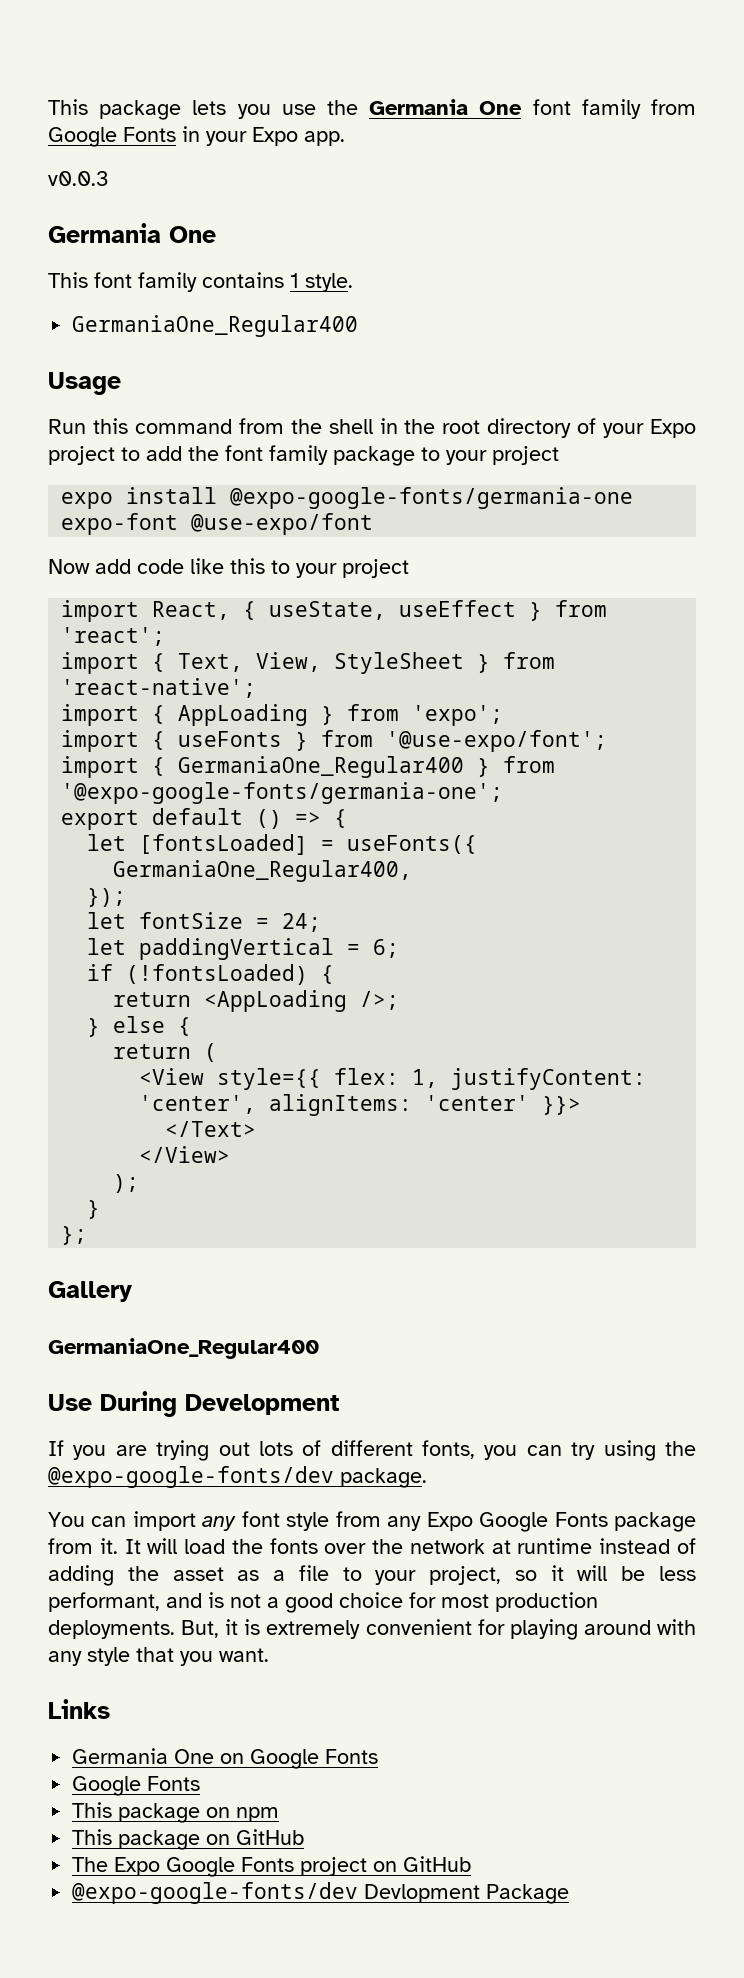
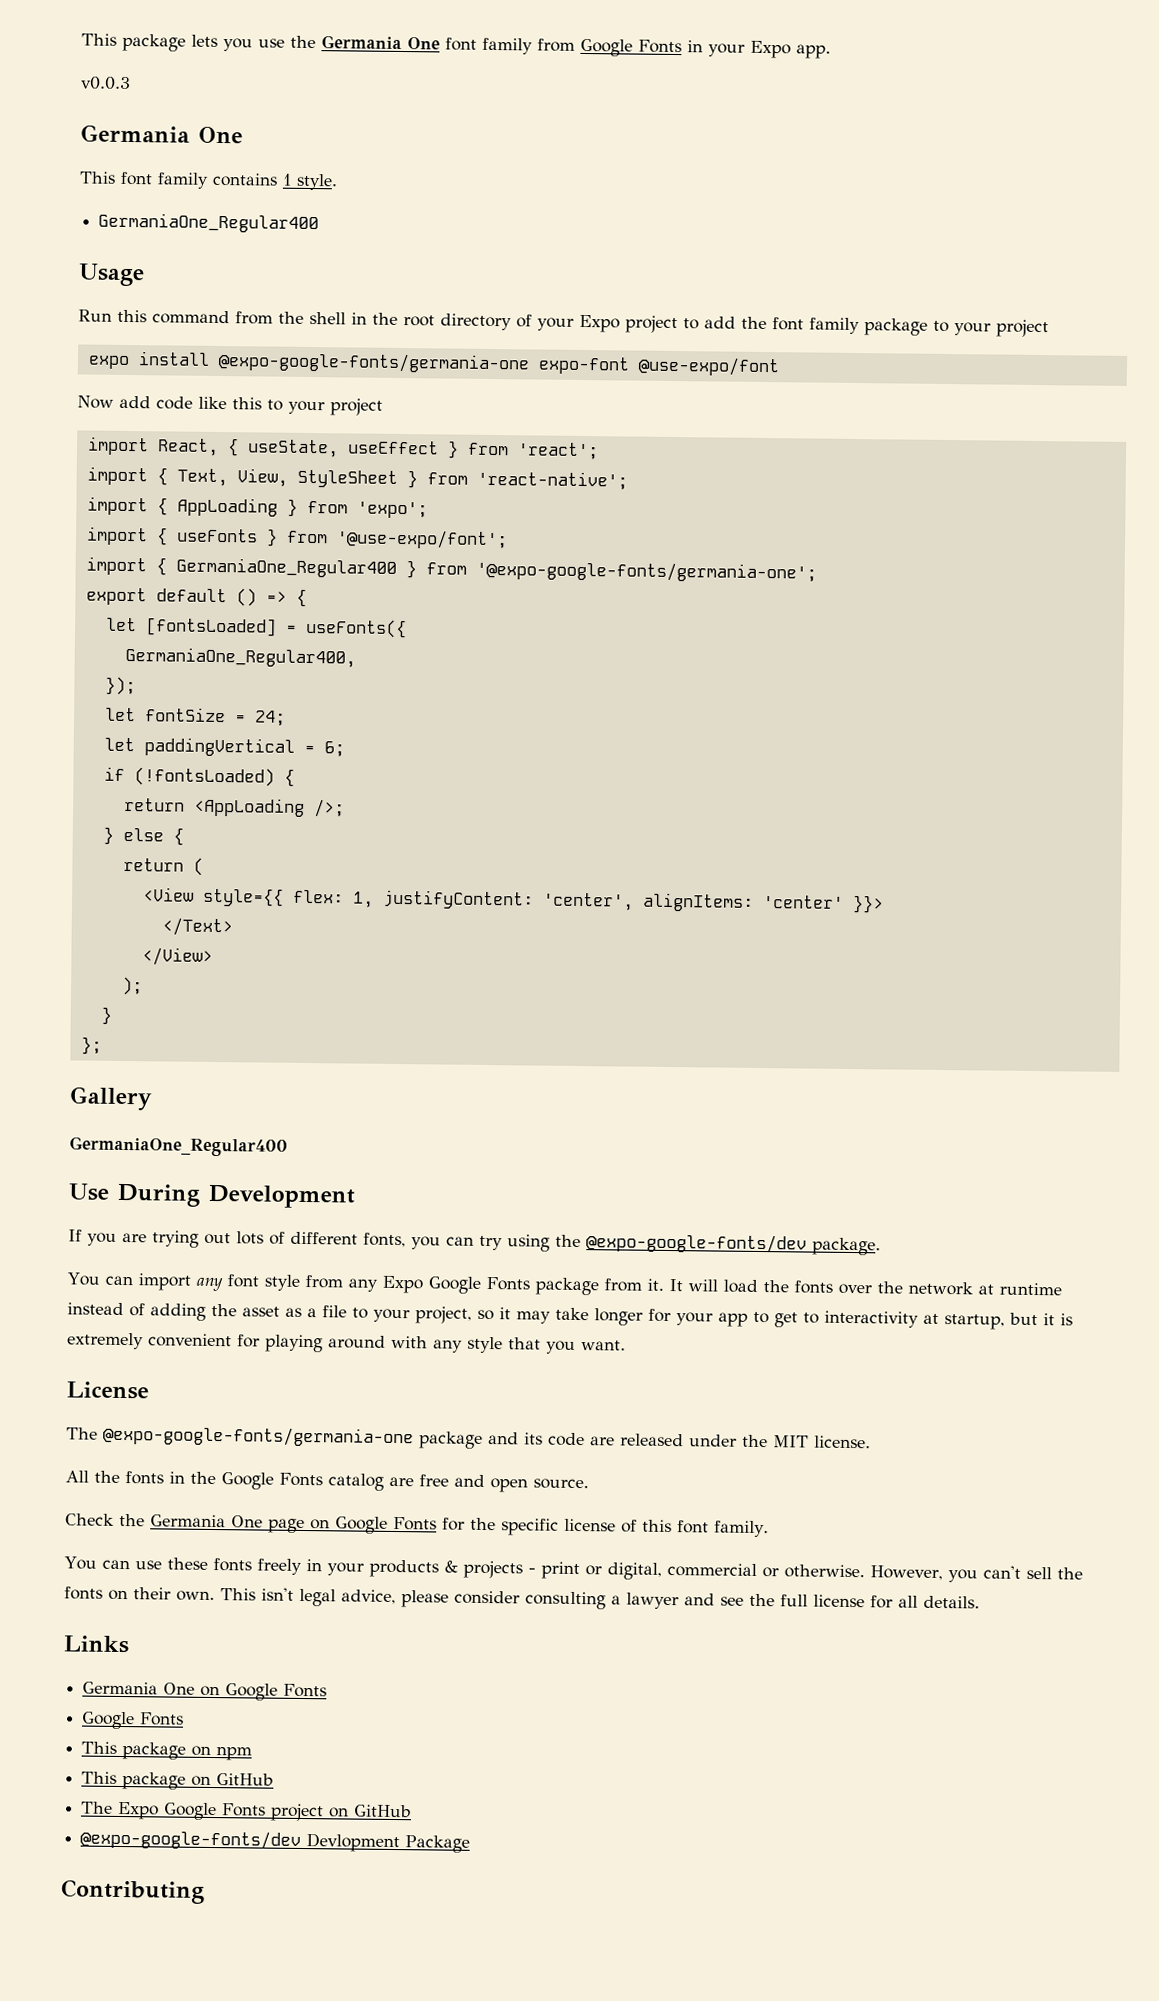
[577,1565,696,1581] [48,1592,598,1613] [48,1620,220,1639] will be less performant, and is not a good choice for most production deployments. But, -> [516,1307,1038,1330] may take longer for your app to get to interactivity at startup, but
(269, 1655) none -> [66,1381,149,1400] [66,1425,871,1449] [65,1470,589,1493] [65,1513,769,1538] [64,1556,1083,1583] [64,1586,980,1610] // License // The @expo-google-fonts/germania-one package and its code are released under the MIT license. // All the fonts in the Google Fonts catalog are free and open source. // Check the Germania One page on Google Fonts for the specific license of this font family. // You can use these fonts freely in your products & projects - print or digital, commercial or otherwise. However, you can't sell the fonts on their own. This isn't legal advice, please consider consulting a lawyer and see the full license for all details.
(570, 1894) none -> [61,1879,205,1904] // Contributing

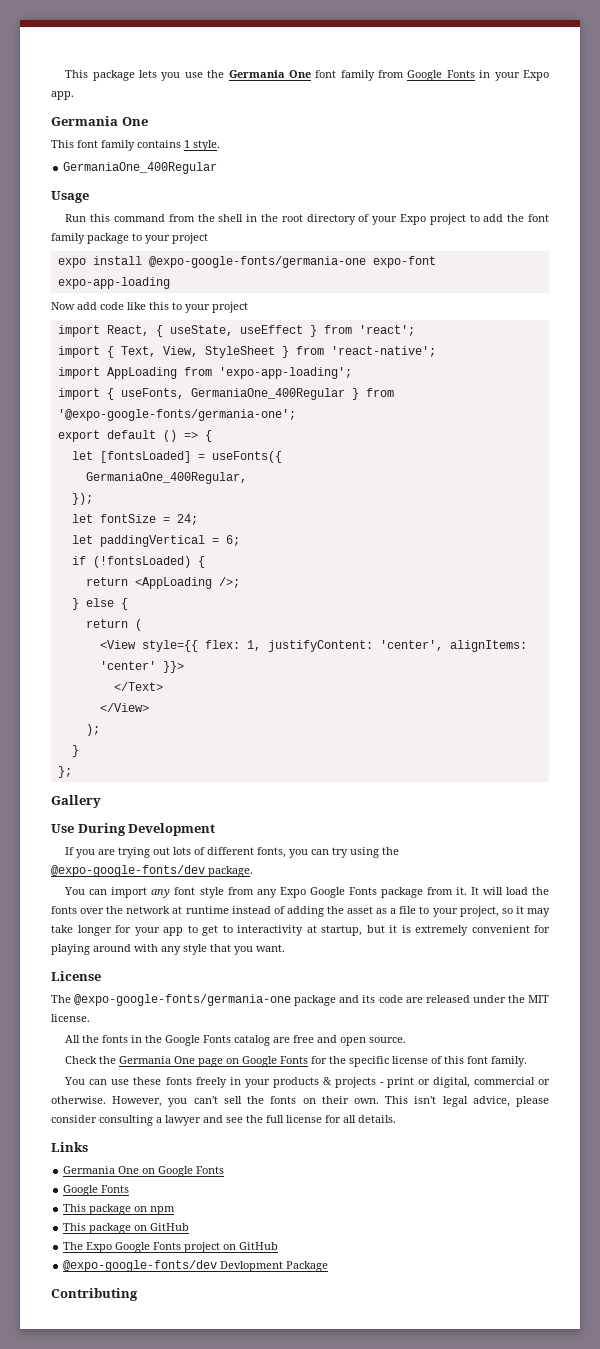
[80,76,131,91] // v0.0.3 -> (74, 95) none
[98,212,320,234] GermaniaOne_Regular400 -> [63,162,218,174] GermaniaOne_400Regular
[637,356,780,377] @use-expo/font -> [57,277,170,289] expo-app-loading
[156,497,428,519] [85,526,508,550] [85,556,397,578] { AppLoading } from 'expo'; // import { useFonts } from '@use-expo/font'; // import { GermaniaOne_Regular400 -> [106,367,352,379] [57,388,345,400] AppLoading from 'expo-app-loading'; // import { useFonts, GermaniaOne_400Regular
[124,646,356,668] GermaniaOne_Regular400, -> [85,472,247,484] GermaniaOne_400Regular,
[69,1136,288,1157] // GermaniaOne_Regular400 -> (101, 801) none

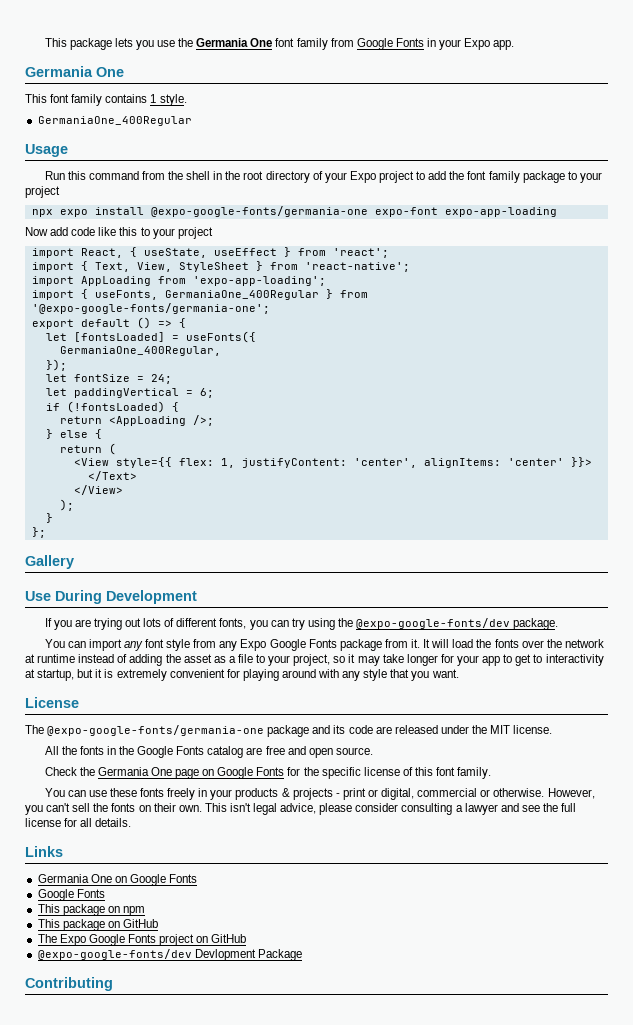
(208, 238) none -> [31,209,53,217] npx

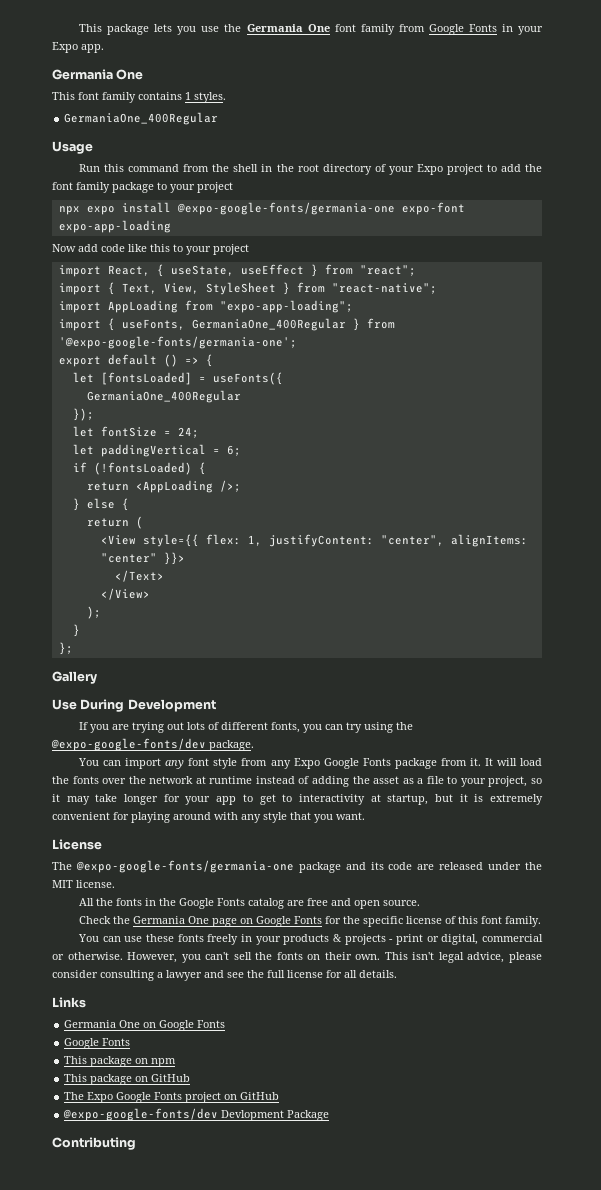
[159,94,187,106] style. -> [194,92,226,103] styles.
[332,248,389,258] 'react'; -> [359,265,416,276] "react";
[304,262,410,272] 'react-native'; -> [331,283,437,294] "react-native";
[192,276,326,286] 'expo-app-loading'; -> [219,300,353,313] "expo-app-loading";
[59,346,221,356] GermaniaOne_400Regular, -> [86,390,241,403] GermaniaOne_400Regular
[353,458,564,468] 'center', alignItems: 'center' -> [380,534,528,547] [100,553,157,563] "center", alignItems: "center"

